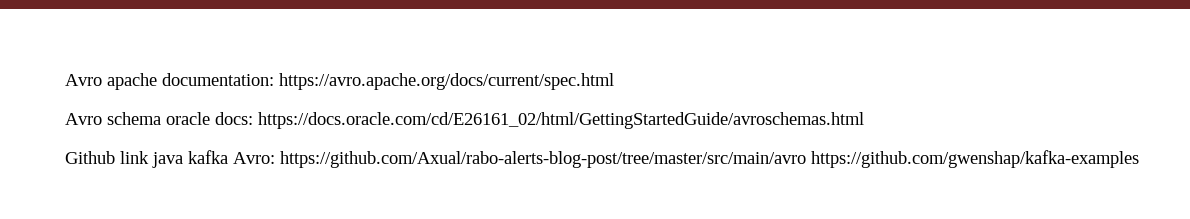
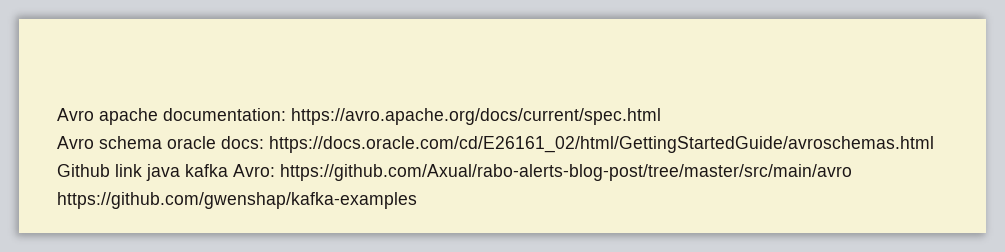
(806, 159) none -> (852, 172) //

